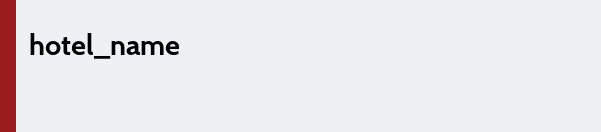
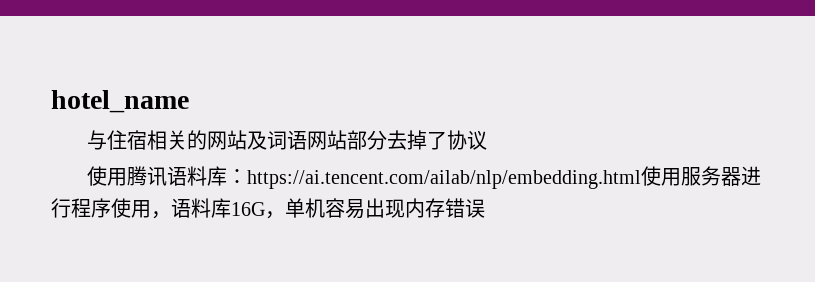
(180, 46) none -> [87,130,488,150] [87,166,762,189] [51,198,485,219] // 与住宿相关的网站及词语网站部分去掉了协议 // 使用腾讯语料库：https://ai.tencent.com/ailab/nlp/embedding.html使用服务器进行程序使用，语料库16G，单机容易出现内存错误

